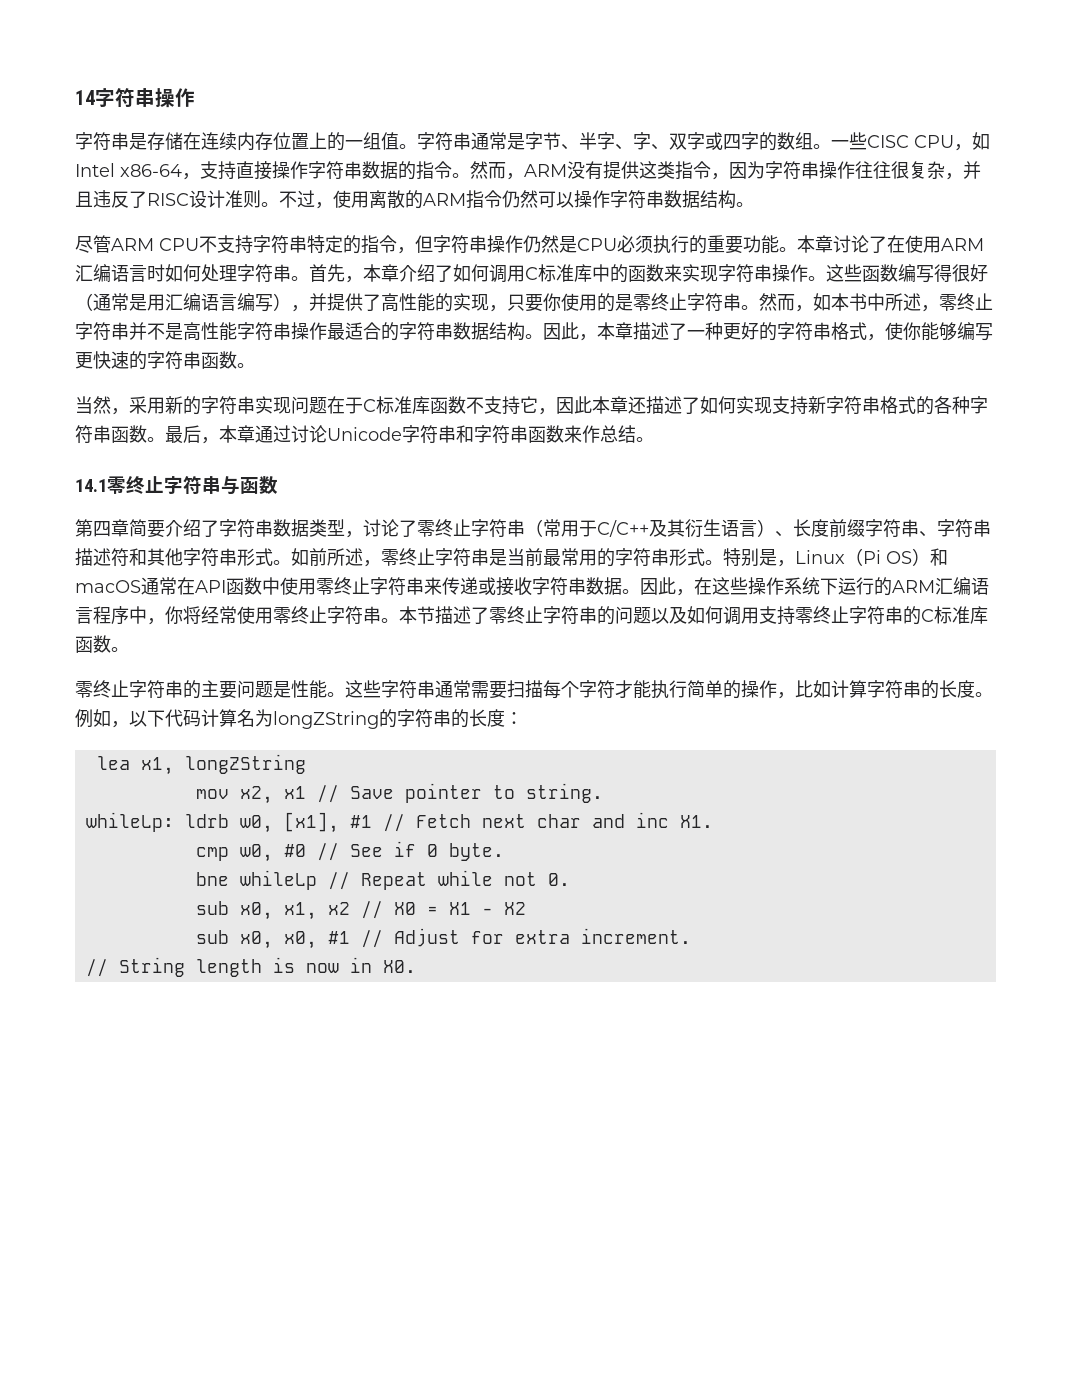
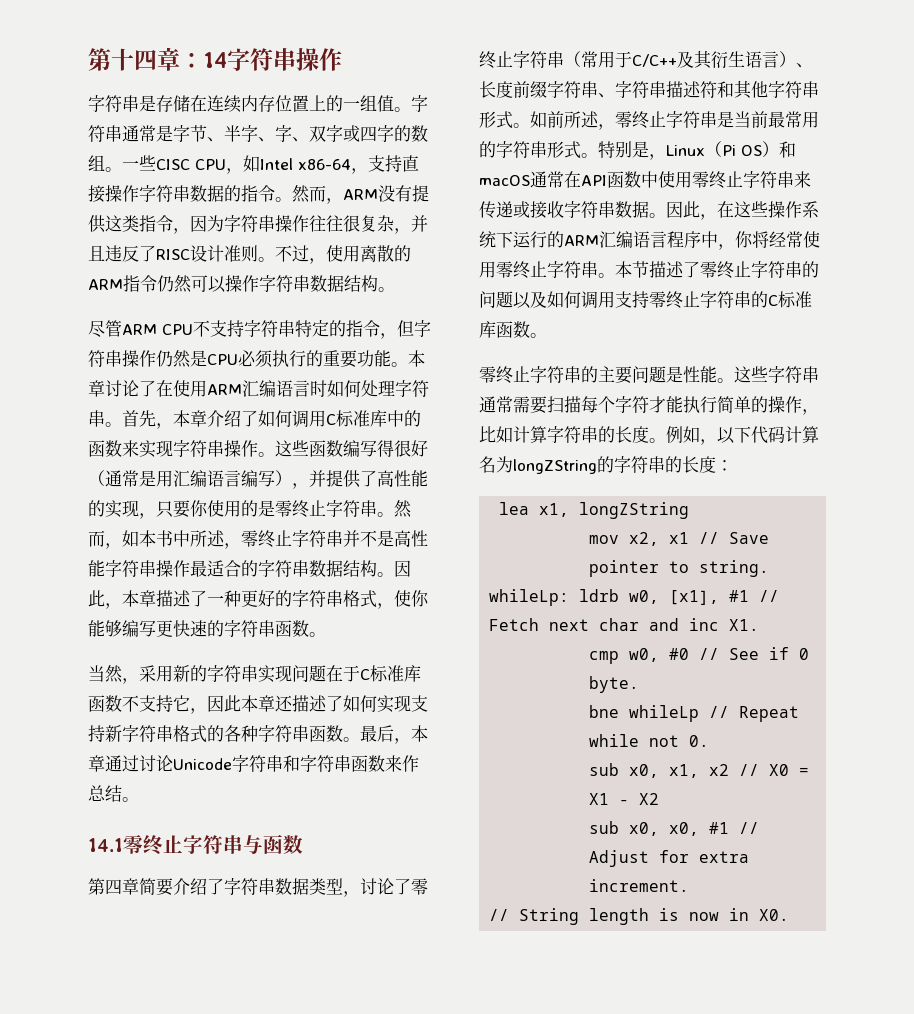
(75, 97) none -> [88,47,203,71] 第十四章：

